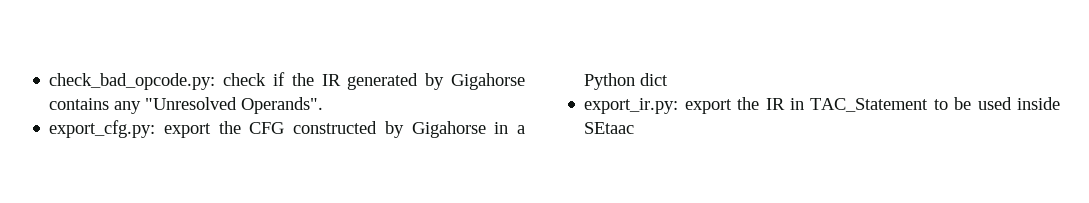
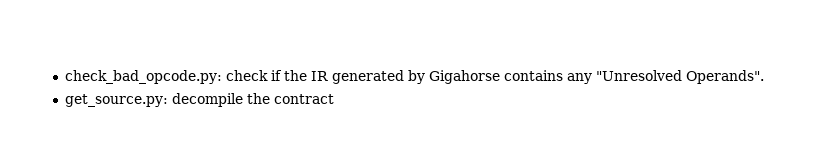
[49,120,525,138] [584,73,669,90] [584,97,1060,114] [584,122,635,134] export_cfg.py: export the CFG constructed by Gigahorse in a Python dict // export_ir.py: export the IR in TAC_Statement to be used inside SEtaac -> [64,93,334,107] get_source.py: decompile the contract

